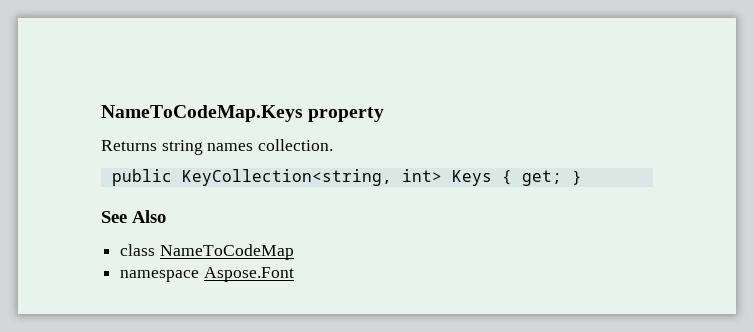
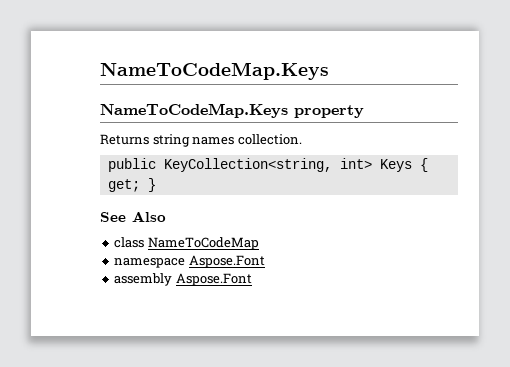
[101,105,303,122] NameToCodeMap.Keys -> [100,62,329,80] [100,103,288,118] NameToCodeMap.Keys // NameToCodeMap.Keys
(294, 274) none -> [114,273,252,286] // assembly Aspose.Font

